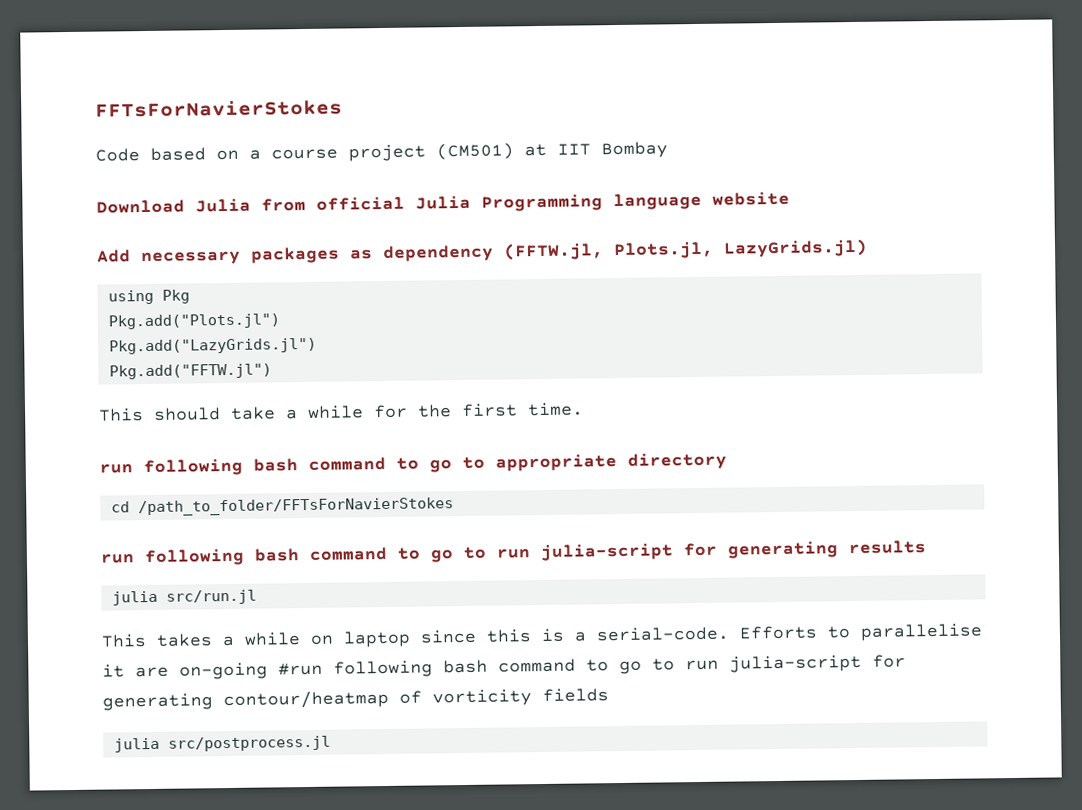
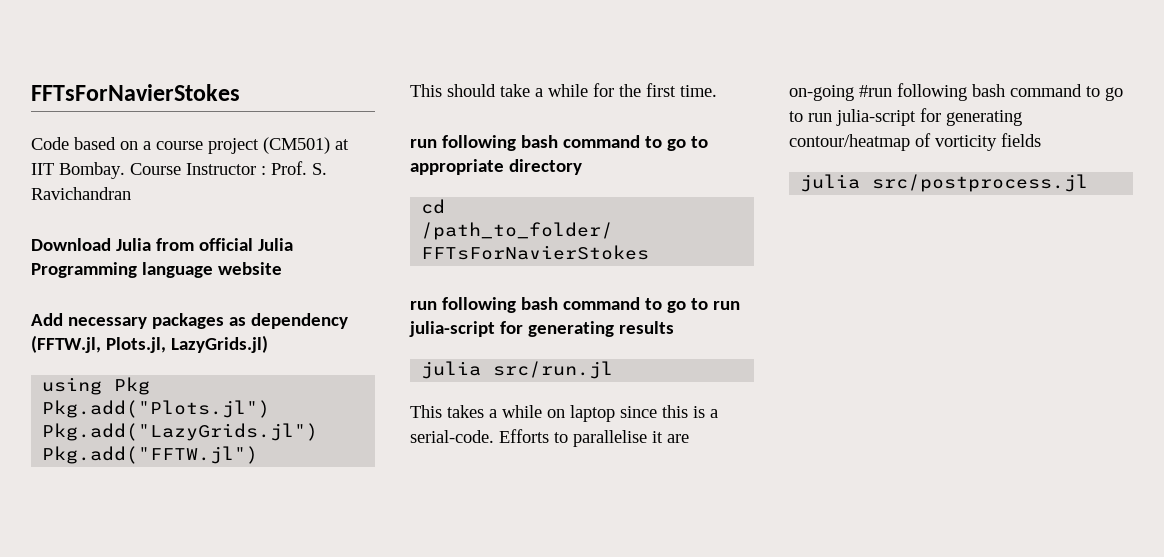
[601,141,668,159] Bombay -> [59,161,327,179] [31,187,131,200] Bombay. Course Instructor : Prof. S. Ravichandran

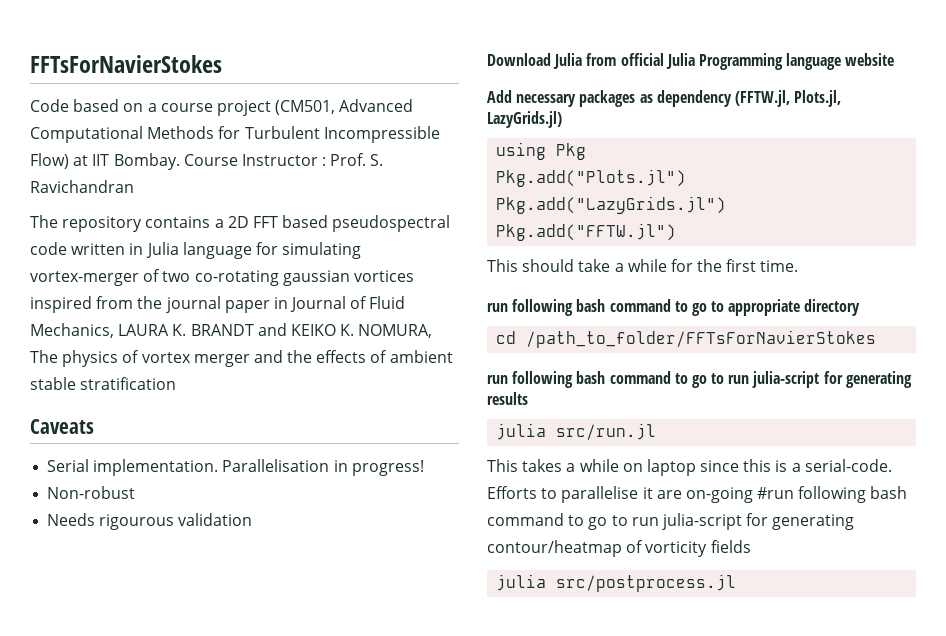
[263,137,330,154] (CM501) -> [275,99,414,115] [30,126,440,143] [30,153,69,169] (CM501, Advanced Computational Methods for Turbulent Incompressible Flow)
(131, 193) none -> [30,215,451,232] [30,242,362,259] [30,269,414,286] [30,296,406,313] [30,323,433,338] [30,350,453,367] [30,377,177,390] [30,419,94,434] [47,459,424,476] [47,486,136,499] [47,513,253,530] // The repository contains a 2D FFT based pseudospectral code written in Julia language for simulating vortex-merger of two co-rotating gaussian vortices inspired from the journal paper in Journal of Fluid Mechanics, LAURA K. BRANDT and KEIKO K. NOMURA, The physics of vortex merger and the effects of ambient stable stratification // Caveats // Serial implementation. Parallelisation in progress! // Non-robust // Needs rigourous validation

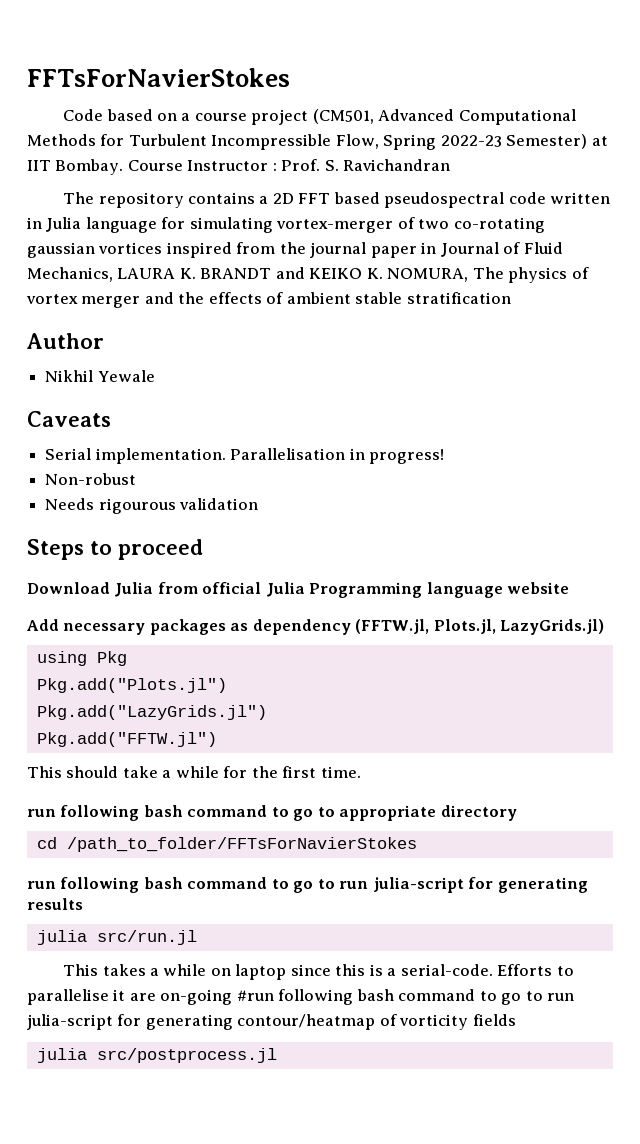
[30,153,69,169] Flow) -> [335,134,588,150] Flow, Spring 2022-23 Semester)
(177, 383) none -> [27,333,104,349] [45,370,155,382] // Author // Nikhil Yewale
(253, 519) none -> [27,539,203,560] // Steps to proceed

